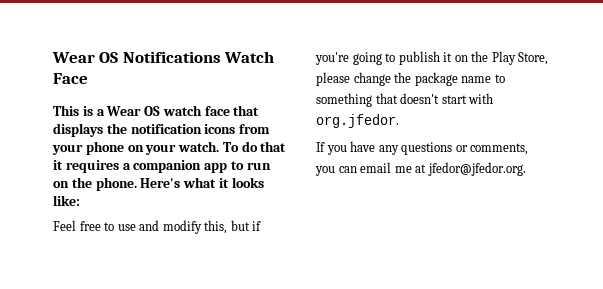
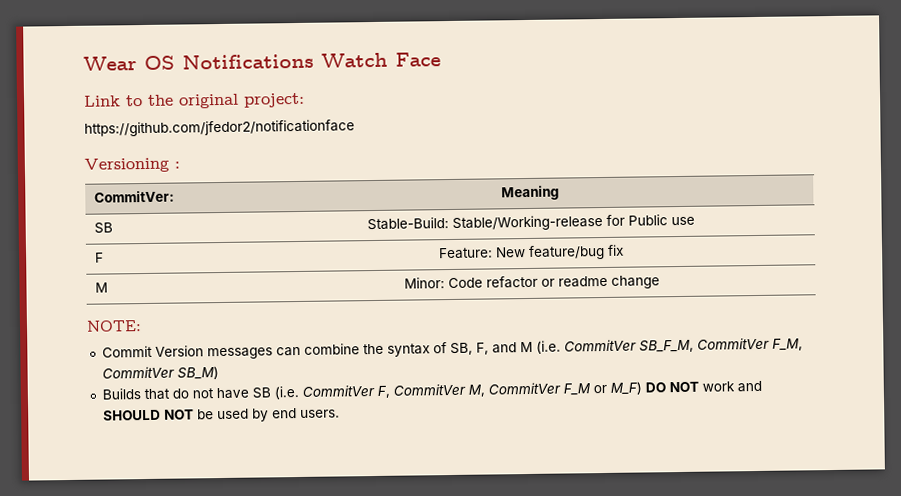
[53,105,260,116] [53,123,271,137] [52,141,287,155] [53,160,271,173] [53,177,264,191] [53,195,80,206] [53,220,262,234] [315,51,549,65] [316,72,505,86] [316,93,494,107] [316,114,399,128] [316,141,529,155] [315,162,526,176] This is a Wear OS watch face that displays the notification icons from your phone on your watch. To do that it requires a companion app to run on the phone. Here's what it looks like: // Feel free to use and modify this, but if you're going to publish it on the Play Store, please change the package name to something that doesn't start with org.jfedor. // If you have any questions or comments, you can email me at jfedor@jfedor.org. -> [83,92,305,109] [84,119,355,137] [84,157,180,173] [94,190,176,203] [501,185,560,201] [94,222,114,234] [366,214,695,231] [95,252,105,263] [439,244,625,260] [95,282,109,293] [403,275,660,289] [86,320,142,332] [101,337,803,360] [101,366,219,380] [101,380,762,401] [102,408,340,422] Link to the original project: // https://github.com/jfedor2/notificationface // Versioning : // CommitVer: | Meaning // SB | Stable-Build: Stable/Working-release for Public use // F | Feature: New feature/bug fix // M | Minor: Code refactor or readme change // NOTE: // Commit Version messages can combine the syntax of SB, F, and M (i.e. CommitVer SB_F_M, CommitVer F_M, CommitVer SB_M) // Builds that do not have SB (i.e. CommitVer F, CommitVer M, CommitVer F_M or M_F) DO NOT work and SHOULD NOT be used by end users.

